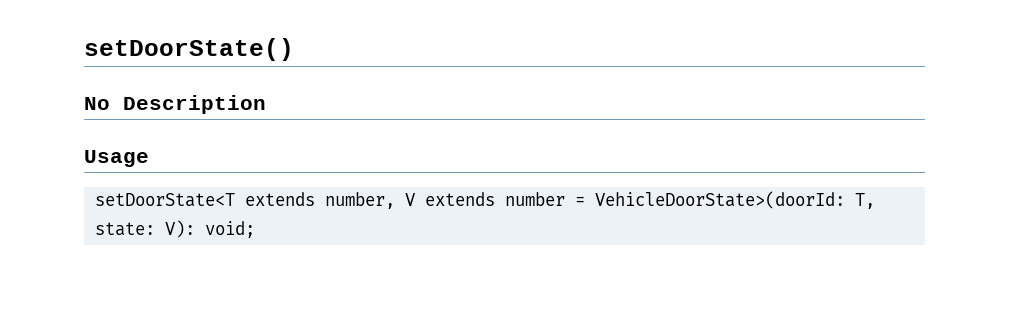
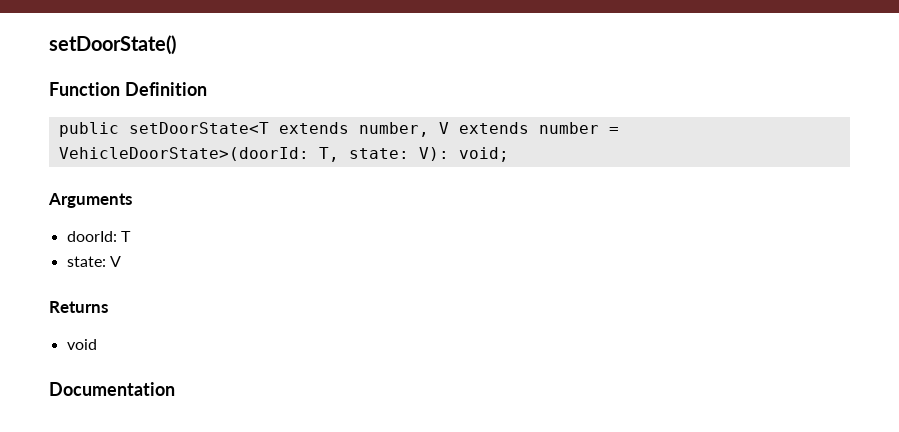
[84,95,266,114] [84,150,149,167] No Description // Usage // -> [49,82,207,96] [58,122,119,137] Function Definition // public
(255, 229) none -> [48,193,132,208] [66,231,131,242] [66,256,121,267] [49,301,108,313] [66,339,97,350] [49,382,175,396] // Arguments // doorId: T // state: V // Returns // void // Documentation

